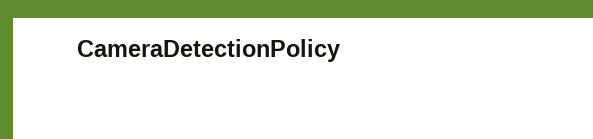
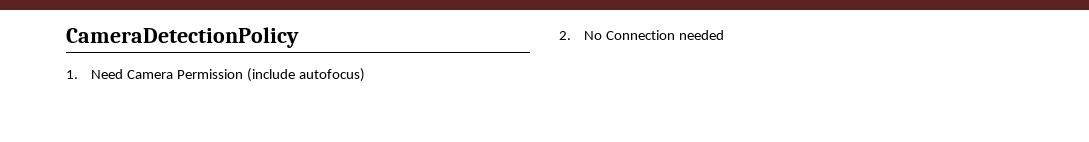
(340, 50) none -> [66,68,365,82] [559,30,724,40] // 1. Need Camera Permission (include autofocus) // 2. No Connection needed

